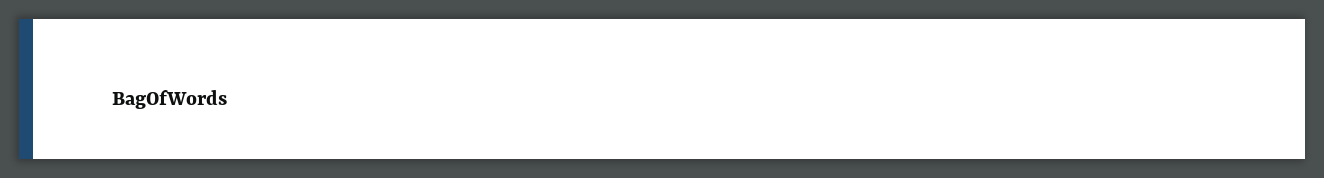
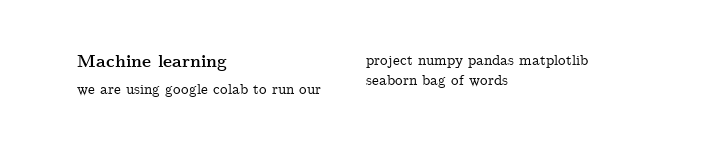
[112,90,227,109] BagOfWords -> [77,54,227,71] [77,84,321,97] [366,55,588,68] [366,75,508,88] Machine learning // we are using google colab to run our project numpy pandas matplotlib seaborn bag of words

